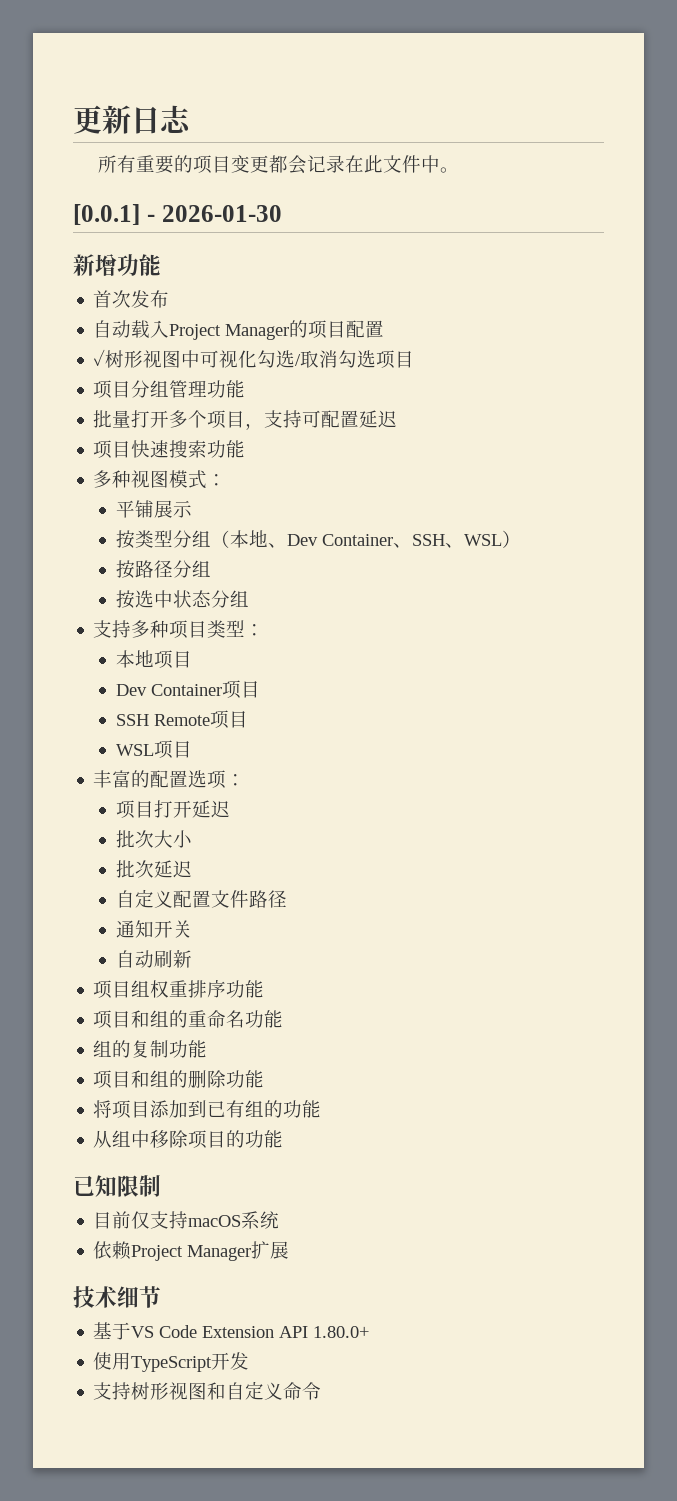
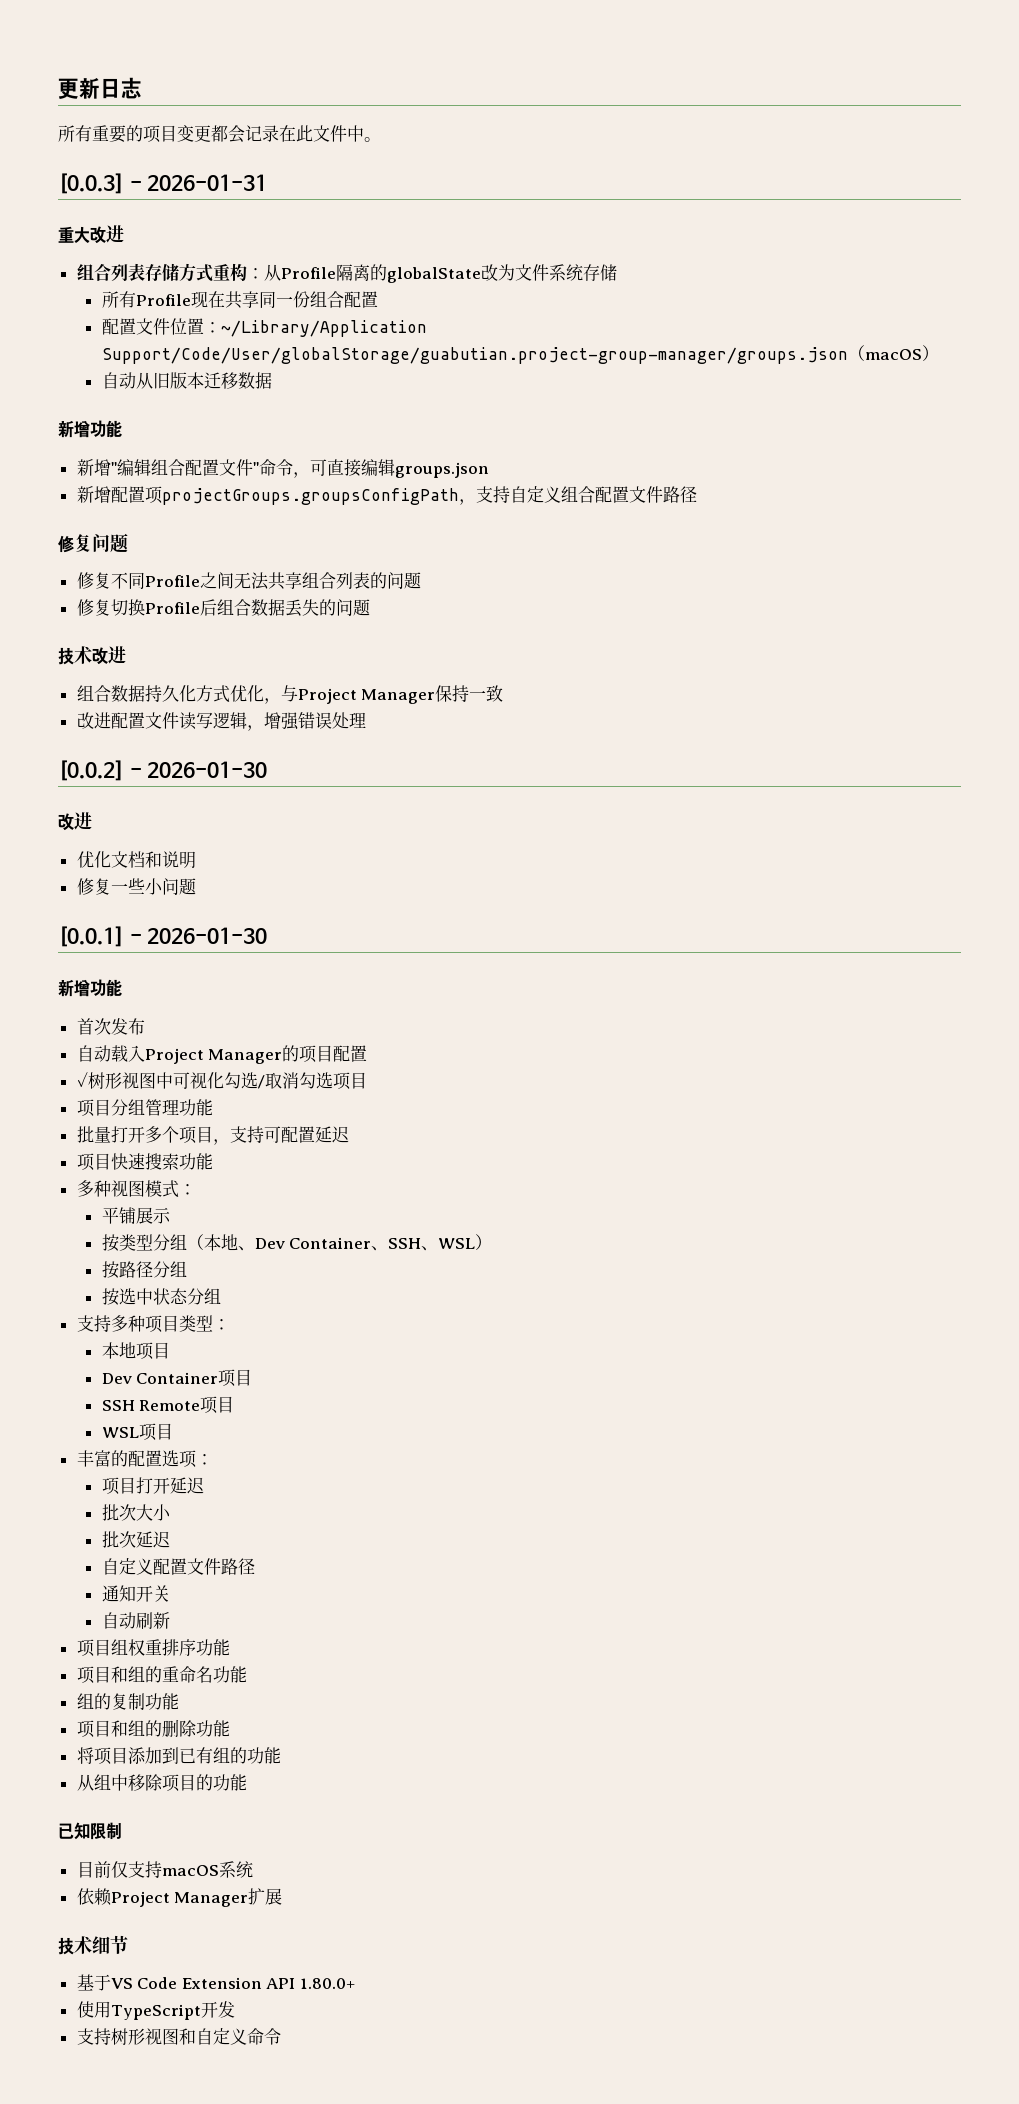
(459, 170) none -> [58,173,268,194] [58,225,124,244] [76,263,617,283] [101,291,378,309] [101,318,427,337] [101,345,939,364] [101,372,272,389] [58,420,122,438] [76,459,489,478] [76,486,697,505] [58,533,128,553] [76,572,421,590] [76,599,370,617] [58,646,126,665] [76,685,504,704] [76,712,366,731] [58,760,268,781] [58,812,92,831] [76,851,196,869] [76,878,196,895] // [0.0.3] - 2026-01-31 // 重大改进 // 组合列表存储方式重构：从Profile隔离的globalState改为文件系统存储 // 所有Profile现在共享同一份组合配置 // 配置文件位置：~/Library/Application Support/Code/User/globalStorage/guabutian.project-group-manager/groups.json（macOS） // 自动从旧版本迁移数据 // 新增功能 // 新增"编辑组合配置文件"命令，可直接编辑groups.json // 新增配置项projectGroups.groupsConfigPath，支持自定义组合配置文件路径 // 修复问题 // 修复不同Profile之间无法共享组合列表的问题 // 修复切换Profile后组合数据丢失的问题 // 技术改进 // 组合数据持久化方式优化，与Project Manager保持一致 // 改进配置文件读写逻辑，增强错误处理 // [0.0.2] - 2026-01-30 // 改进 // 优化文档和说明 // 修复一些小问题

